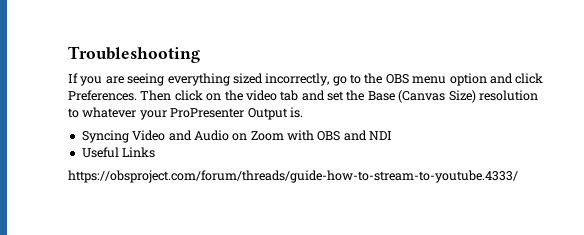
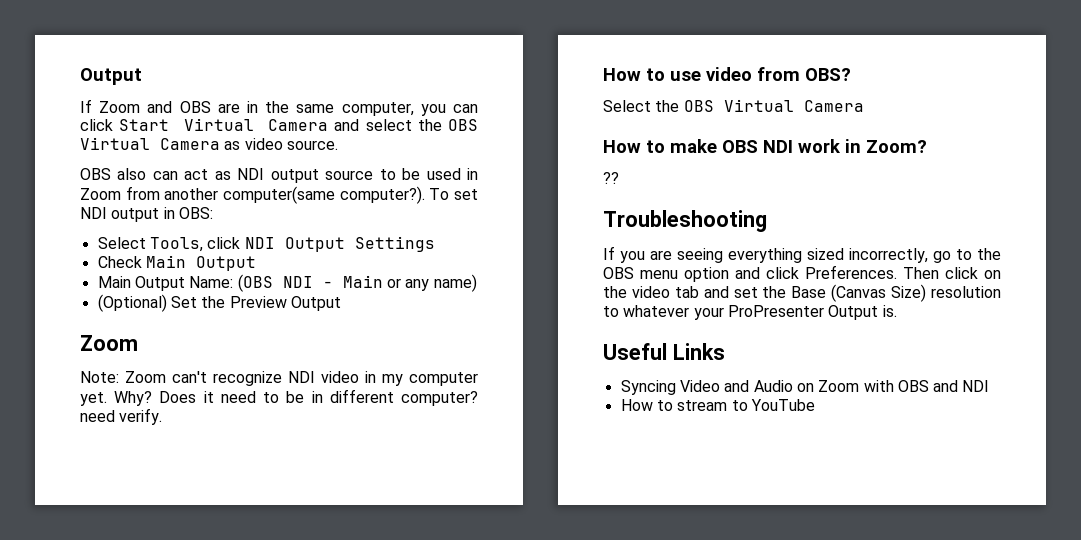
(68, 54) none -> [80,68,142,85] [80,99,478,116] [80,118,478,131] [80,137,338,150] [80,168,478,183] [80,186,479,204] [80,207,213,222] [97,236,435,252] [97,255,256,271] [97,274,477,292] [97,294,341,312] [80,335,138,351] [80,371,478,386] [80,389,479,406] [80,408,163,425] [603,67,851,81] [603,99,864,112] [603,139,927,153] [603,172,619,184] Output // If Zoom and OBS are in the same computer, you can click Start Virtual Camera and select the OBS Virtual Camera as video source. // OBS also can act as NDI output source to be used in Zoom from another computer(same computer?). To set NDI output in OBS: // Select Tools, click NDI Output Settings // Check Main Output // Main Output Name: (OBS NDI - Main or any name) // (Optional) Set the Preview Output // Zoom // Note: Zoom can't recognize NDI video in my computer yet. Why? Does it need to be in different computer? need verify. // How to use video from OBS? // Select the OBS Virtual Camera // How to make OBS NDI work in Zoom? // ?? //
(303, 112) none -> [603,343,725,360] // Useful Links
[81,147,156,158] [68,170,518,183] Useful Links // https://obsproject.com/forum/threads/guide-how-to-stream-to-youtube.4333/ -> [620,399,815,411] How to stream to YouTube

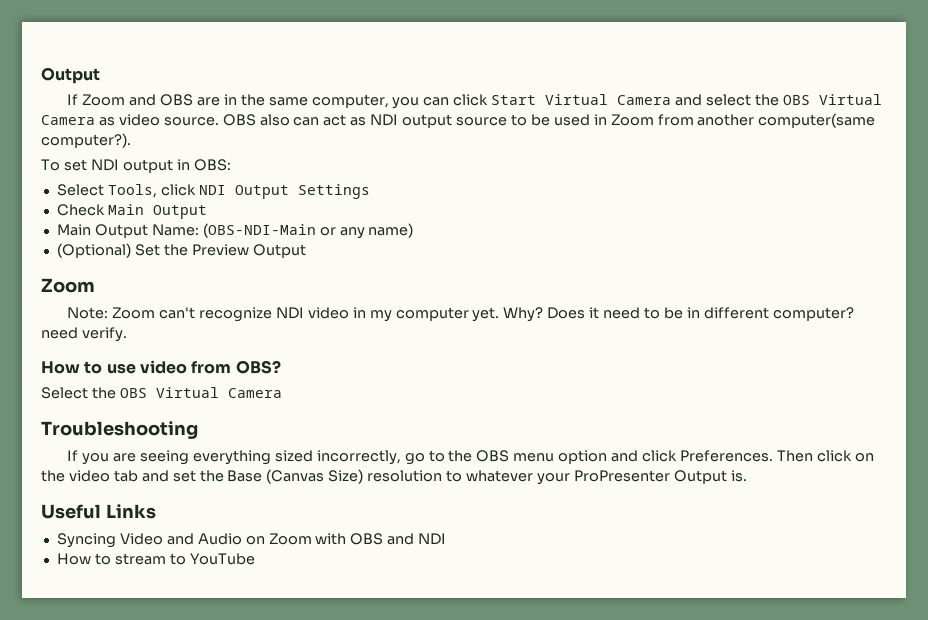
(338, 145) // -> (219, 121) none
(425, 195) none -> (131, 140) //
[237,274,383,292] (OBS NDI - Main -> [202,223,316,238] (OBS-NDI-Main
[603,139,927,153] [603,172,619,184] // How to make OBS NDI work in Zoom? // ?? -> (282, 393) none

